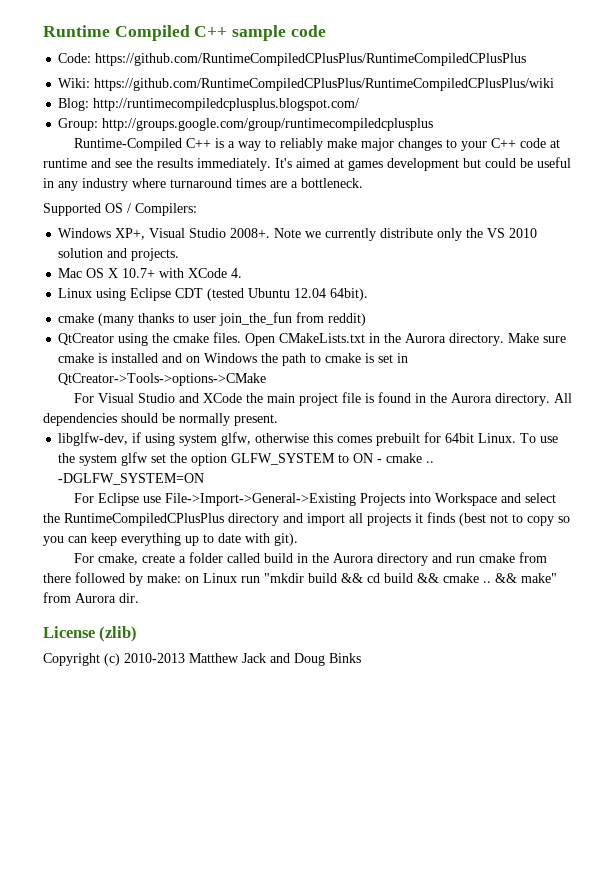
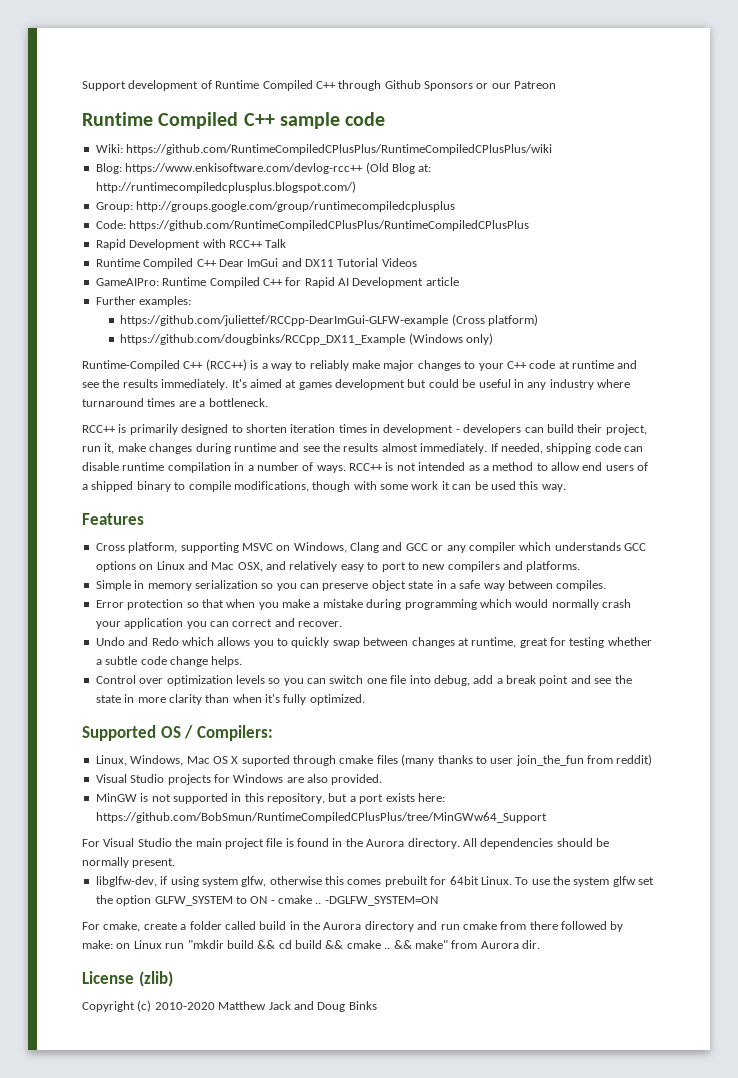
(43, 31) none -> [82,80,557,91] Support development of Runtime Compiled C++ through Github Sponsors or our Patreon //
[58,53,527,66] // Code: https://github.com/RuntimeCompiledCPlusPlus/RuntimeCompiledCPlusPlus -> (386, 119) none
[93,98,360,111] [58,118,434,131] http://runtimecompiledcplusplus.blogspot.com/ // Group: http://groups.google.com/group/runtimecompiledcplusplus -> [125,162,432,174] [95,181,356,193] [95,201,456,212] [95,220,530,231] [95,239,287,250] [95,258,417,269] [95,277,459,288] [95,296,192,307] [120,314,538,326] [120,333,493,345] https://www.enkisoftware.com/devlog-rcc++ (Old Blog at: http://runtimecompiledcplusplus.blogspot.com/) // Group: http://groups.google.com/group/runtimecompiledcplusplus // Code: https://github.com/RuntimeCompiledCPlusPlus/RuntimeCompiledCPlusPlus // Rapid Development with RCC++ Talk // Runtime Compiled C++ Dear ImGui and DX11 Tutorial Videos // GameAIPro: Runtime Compiled C++ for Rapid AI Development article // Further examples: // https://github.com/juliettef/RCCpp-DearImGui-GLFW-example (Cross platform) // https://github.com/dougbinks/RCCpp_DX11_Example (Windows only)
(211, 143) none -> [205,359,247,371] (RCC++)
[43,203,197,216] [58,228,538,241] [58,248,180,261] [58,268,243,278] [58,288,369,301] [58,313,95,323] Supported OS / Compilers: // Windows XP+, Visual Studio 2008+. Note we currently distribute only the VS 2010 solution and projects. // Mac OS X 10.7+ with XCode 4. // Linux using Eclipse CDT (tested Ubuntu 12.04 64bit). // cmake -> [82,424,647,435] [82,443,643,454] [82,462,649,473] [82,481,566,492] [82,513,144,525] [95,542,646,553] [95,561,581,572] [95,580,607,591] [95,599,631,610] [95,618,342,629] [95,637,652,648] [95,656,243,667] [95,675,632,686] [95,694,365,705] [82,725,273,741] [95,755,398,766] RCC++ is primarily designed to shorten iteration times in development - developers can build their project, run it, make changes during runtime and see the results almost immediately. If needed, shipping code can disable runtime compilation in a number of ways. RCC++ is not intended as a method to allow end users of a shipped binary to compile modifications, though with some work it can be used this way. // Features // Cross platform, supporting MSVC on Windows, Clang and GCC or any compiler which understands GCC options on Linux and Mac OSX, and relatively easy to port to new compilers and platforms. // Simple in memory serialization so you can preserve object state in a safe way between compiles. // Error protection so that when you make a mistake during programming which would normally crash your application you can correct and recover. // Undo and Redo which allows you to quickly swap between changes at runtime, great for testing whether a subtle code change helps. // Control over optimization levels so you can switch one file into debug, add a break point and see the state in more clarity than when it's fully optimized. // Supported OS / Compilers: // Linux, Windows, Mac OS X suported through cmake files
[58,332,567,346] [58,353,409,366] [58,373,267,386] QtCreator using the cmake files. Open CMakeLists.txt in the Aurora directory. Make sure cmake is installed and on Windows the path to cmake is set in QtCreator->Tools->options->CMake -> [95,774,383,785] [95,793,445,804] [95,812,547,823] Visual Studio projects for Windows are also provided. // MinGW is not supported in this repository, but a port exists here: https://github.com/BobSmun/RuntimeCompiledCPlusPlus/tree/MinGWw64_Support
[178,393,242,403] and XCode -> (172, 842) none
[73,493,556,506] [43,512,570,526] [43,533,298,546] // For Eclipse use File->Import->General->Existing Projects into Workspace and select the RuntimeCompiledCPlusPlus directory and import all projects it finds (best not to copy so you can keep everything up to date with git). -> (438, 901) none
[124,653,185,663] 2010-2013 -> [154,1002,215,1010] 2010-2020

